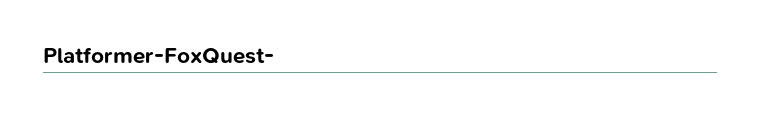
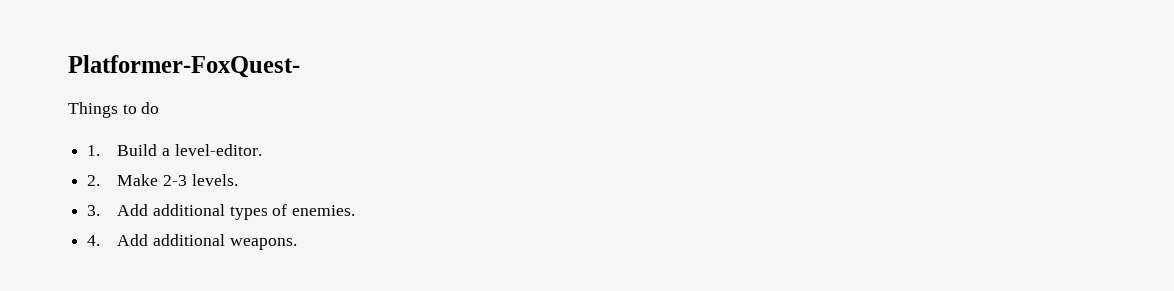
(274, 55) none -> [68,102,160,118] [87,144,262,156] [87,174,238,186] [87,204,356,220] [87,234,297,250] // Things to do // 1. Build a level-editor. // 2. Make 2-3 levels. // 3. Add additional types of enemies. // 4. Add additional weapons.

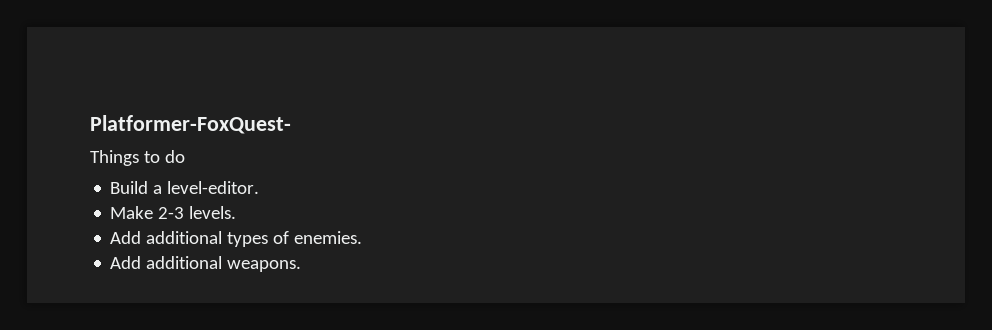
[87,145,101,156] 1. -> (185, 156) none
[87,175,101,186] 2. -> (260, 187) none
[87,205,101,216] 3. -> (237, 212) none
[87,235,101,246] 4. -> (363, 237) none

